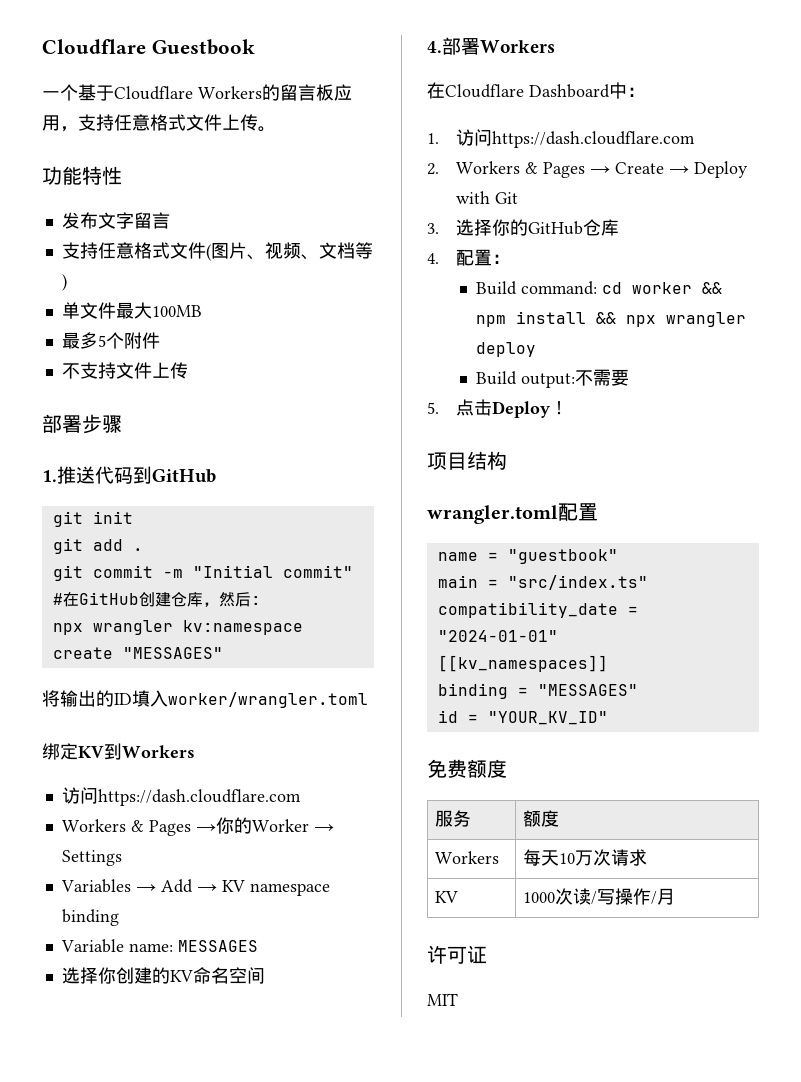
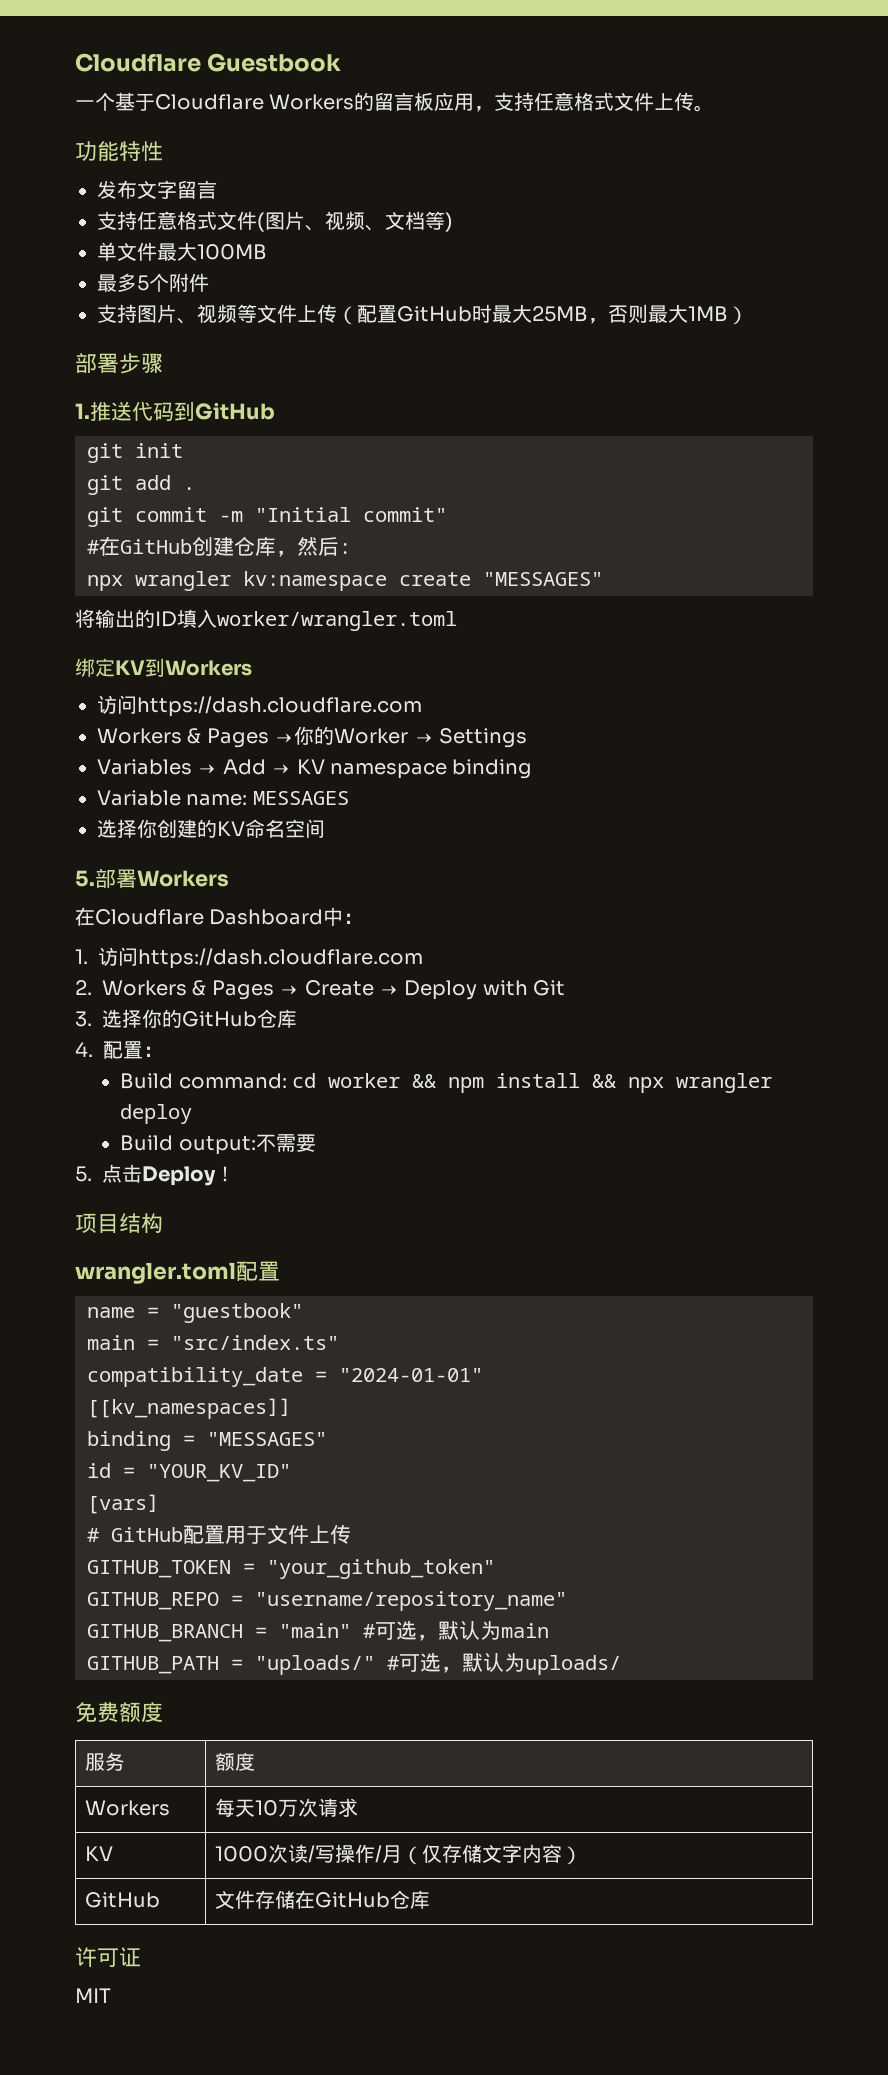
[61,362,188,379] 不支持文件上传 -> [97,304,748,325] 支持图片、视频等文件上传（配置GitHub时最大25MB，否则最大1MB）
[427,41,442,53] 4. -> [75,870,95,887] 5.
(608, 718) none -> [87,1494,159,1514] [87,1524,351,1545] [87,1559,495,1579] [87,1591,567,1611] [87,1620,549,1642] [87,1652,621,1675] // [vars] // # GitHub配置用于文件上传 // GITHUB_TOKEN = "your_github_token" // GITHUB_REPO = "username/repository_name" // GITHUB_BRANCH = "main" #可选，默认为main // GITHUB_PATH = "uploads/" #可选，默认为uploads/
(675, 896) none -> [402,1844,583,1865] [85,1892,161,1908] [215,1890,431,1909] （仅存储文字内容） // GitHub | 文件存储在GitHub仓库

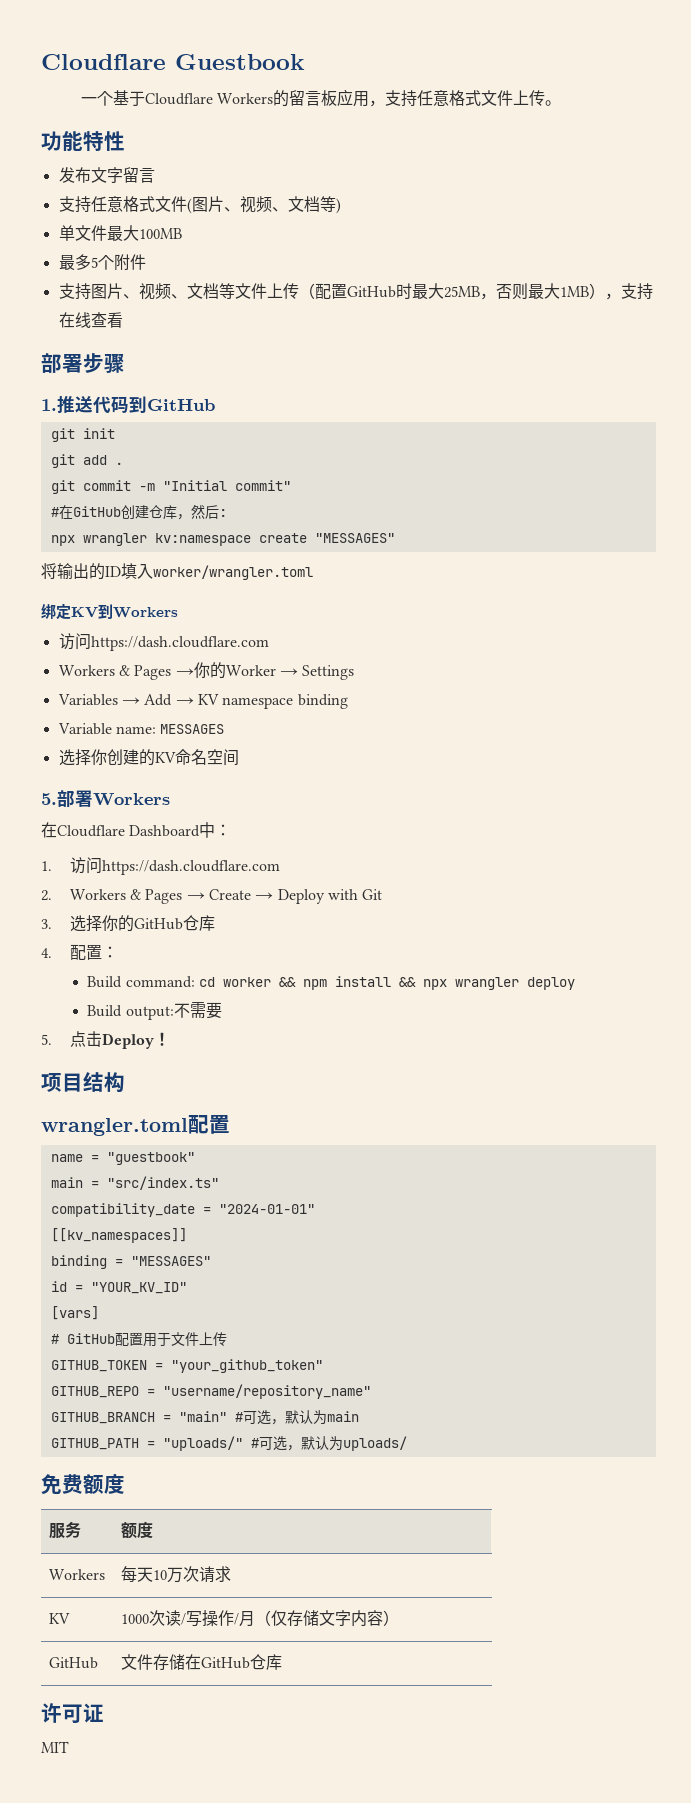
(237, 313) none -> [170,283,219,299] 、文档
(748, 315) none -> [604,283,653,300] [58,312,123,328] ，支持在线查看

